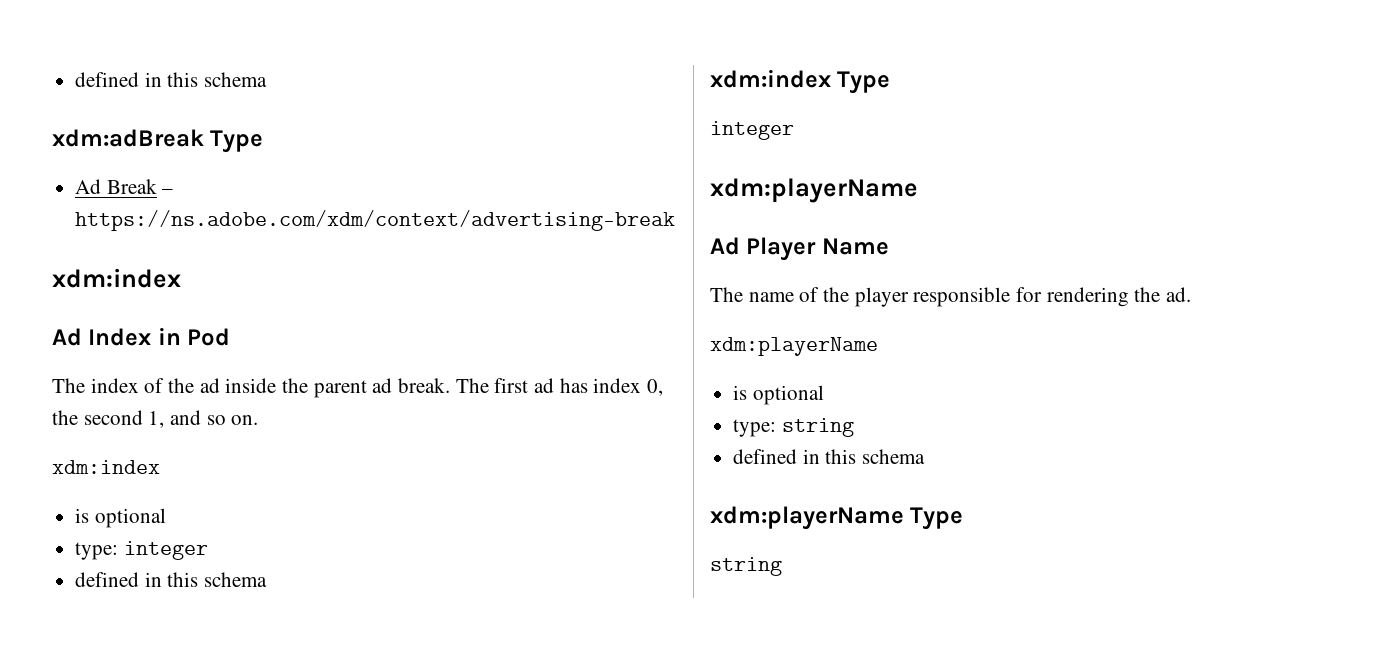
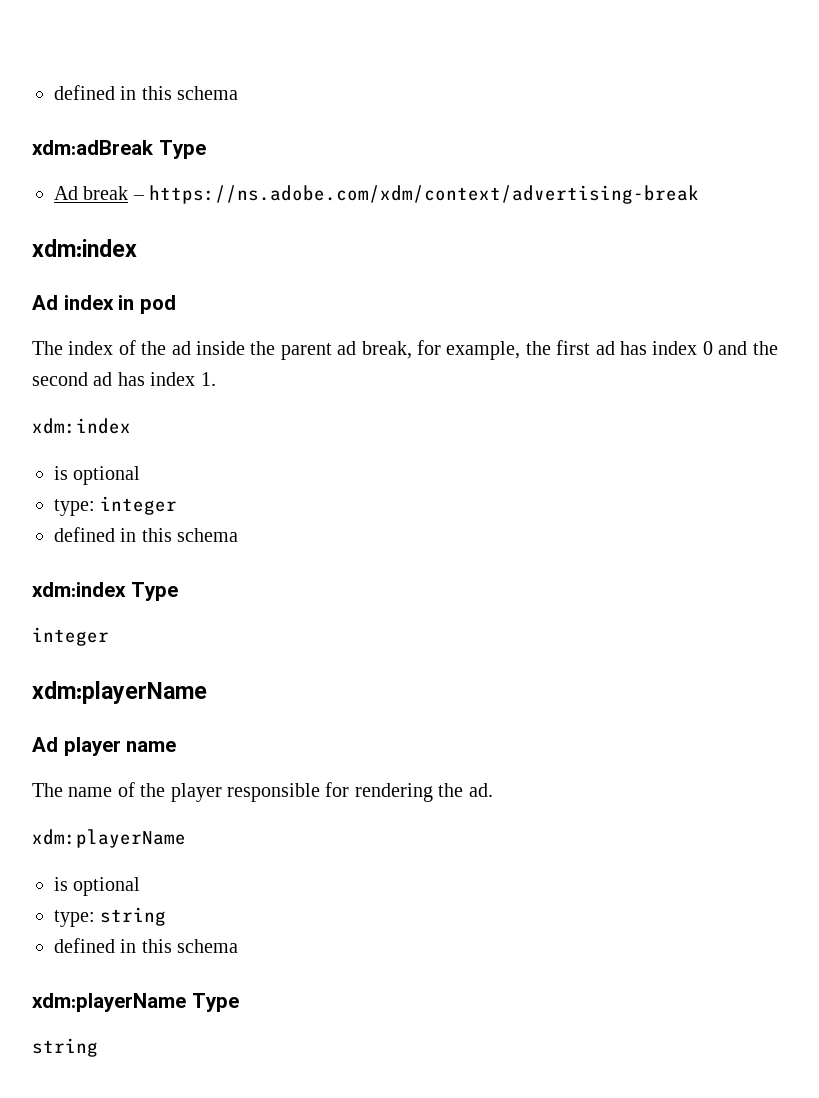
[106,179,157,194] Break -> [83,186,129,200] break
[88,327,231,346] Index in Pod -> [63,295,176,314] index in pod
[398,378,664,396] [52,410,259,428] break. The first ad has index 0, the second 1, and so on. -> [361,340,778,360] [32,372,216,386] break, for example, the first ad has index 0 and the second ad has index 1.
[746,237,889,261] Player Name -> [63,737,177,756] player name

